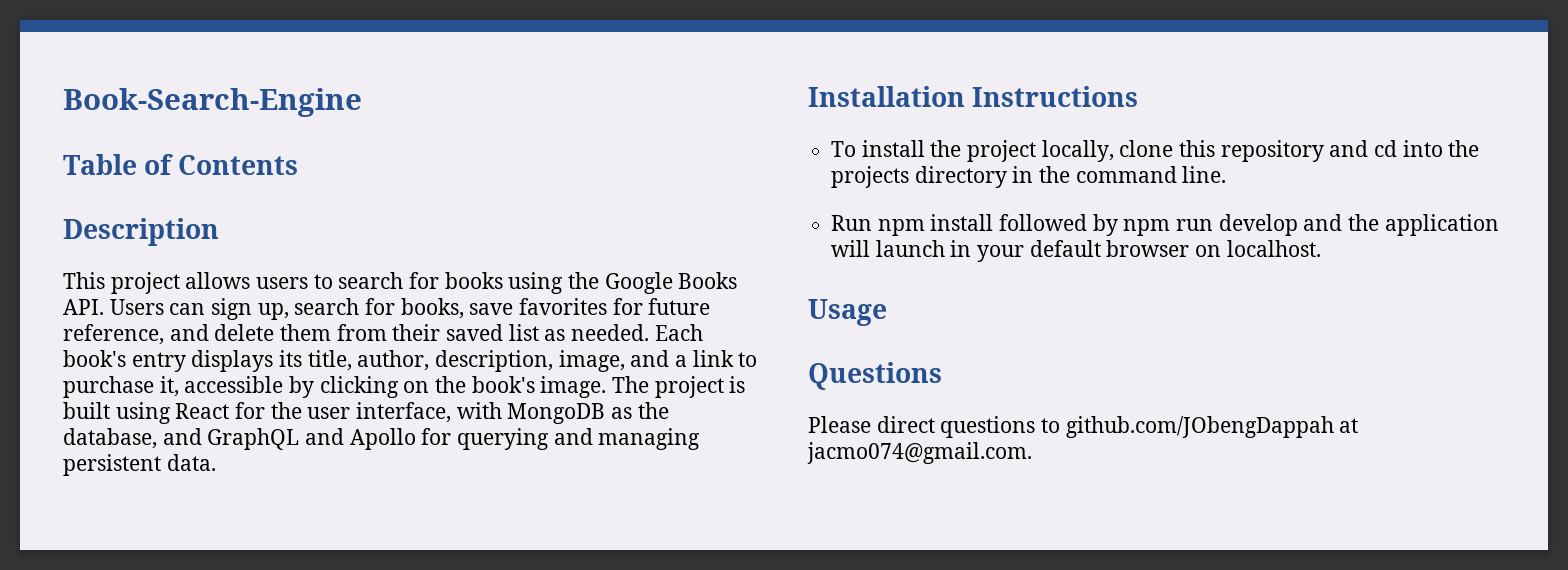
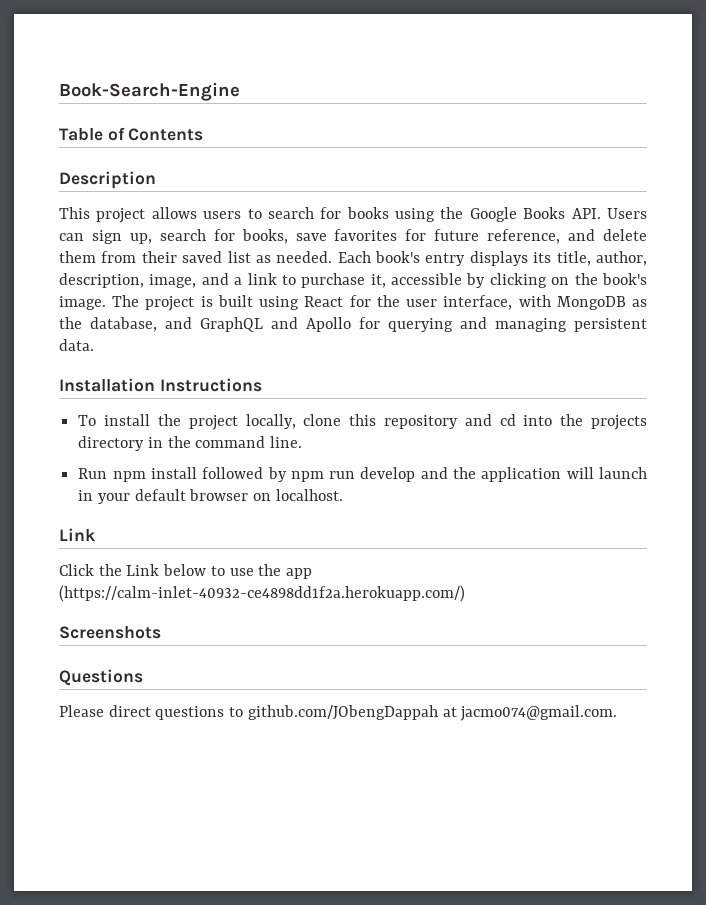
[808,299,887,326] Usage -> [59,528,96,541] [59,564,313,579] [59,585,465,602] [59,626,161,639] Link // Click the Link below to use the app (https://calm-inlet-40932-ce4898dd1f2a.herokuapp.com/) // Screenshots

